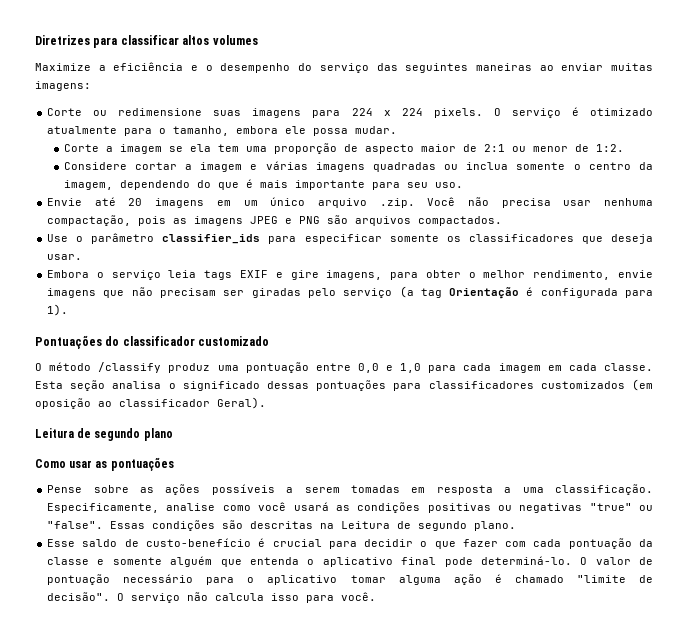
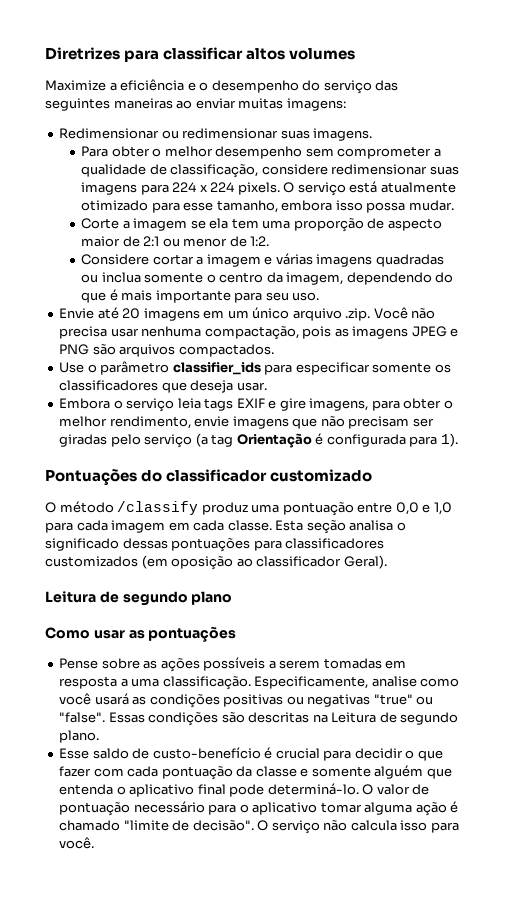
[47,108,203,116] Corte ou redimensione -> [59,128,373,141] [81,146,441,159] [81,164,428,178] Redimensionar ou redimensionar suas imagens. // Para obter o melhor desempenho sem comprometer a qualidade de classificação, considere redimensionar
[571,107,654,116] [47,126,167,136] é otimizado atualmente para o -> [349,181,456,193] [81,200,214,213] está atualmente otimizado para esse
[285,126,307,134] ele -> [335,200,363,211] isso

